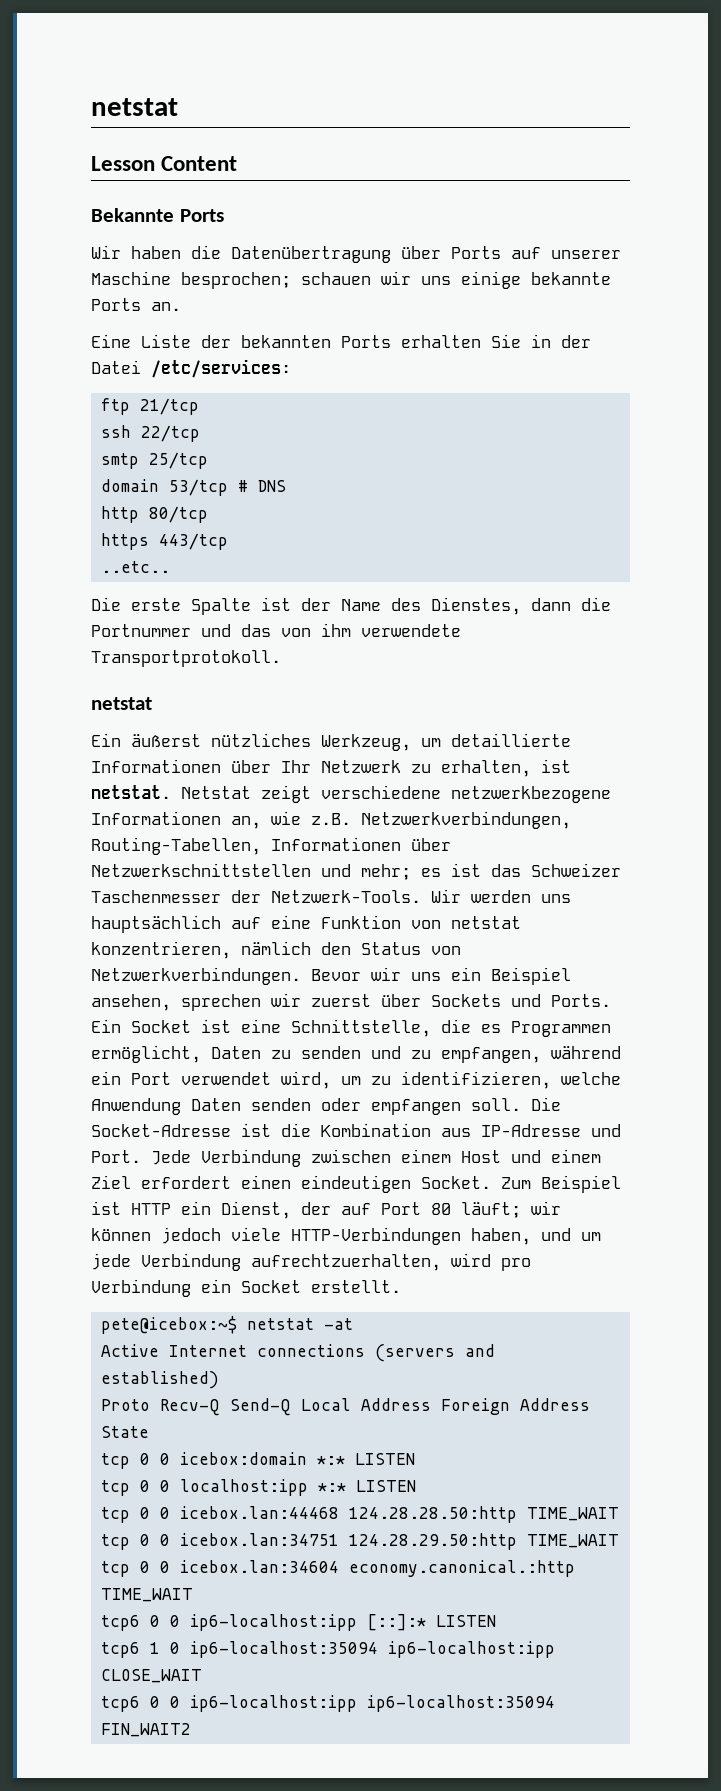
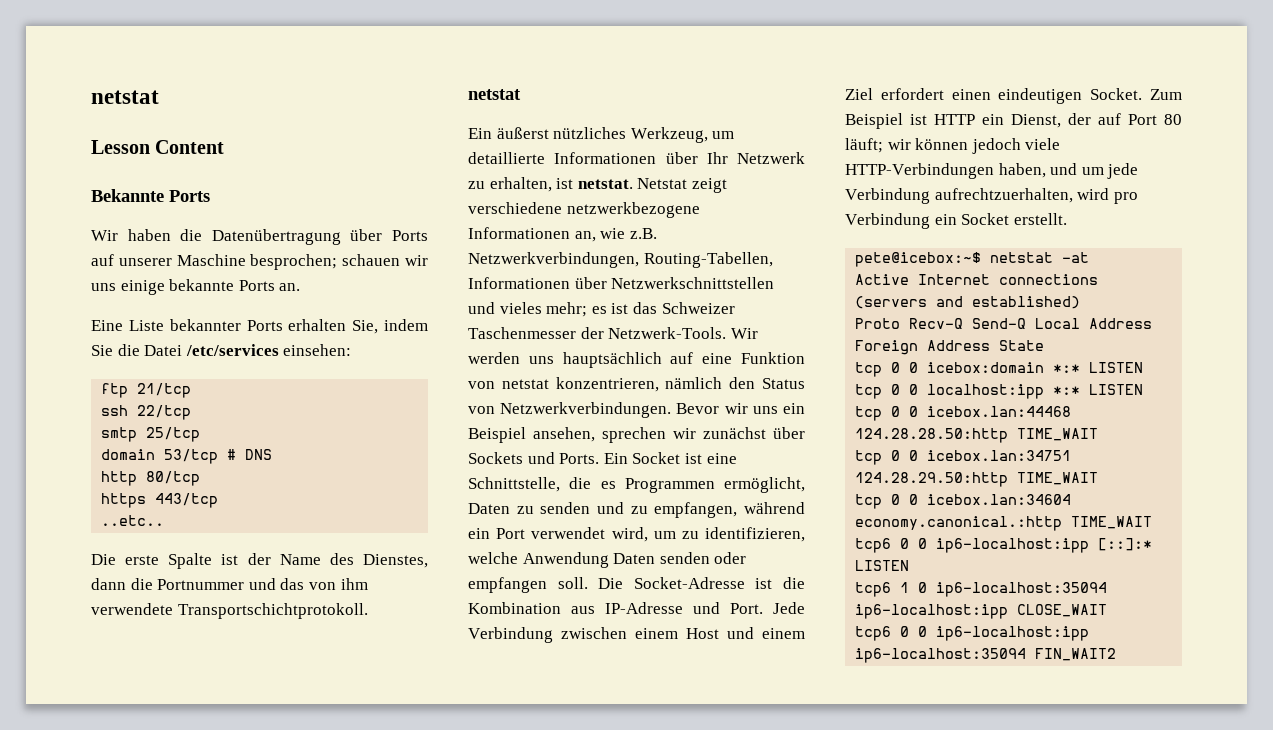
[201,334,591,348] [91,359,291,378] der bekannten Ports erhalten Sie in der Datei /etc/services: -> [169,319,428,334] [91,344,352,356] bekannter Ports erhalten Sie, indem Sie die Datei /etc/services einsehen:
[91,650,281,667] Transportprotokoll. -> [177,603,368,619] Transportschichtprotokoll.
(351, 870) none -> [499,302,542,314] vieles
[311,994,371,1007] zuerst -> [703,427,766,439] zunächst

